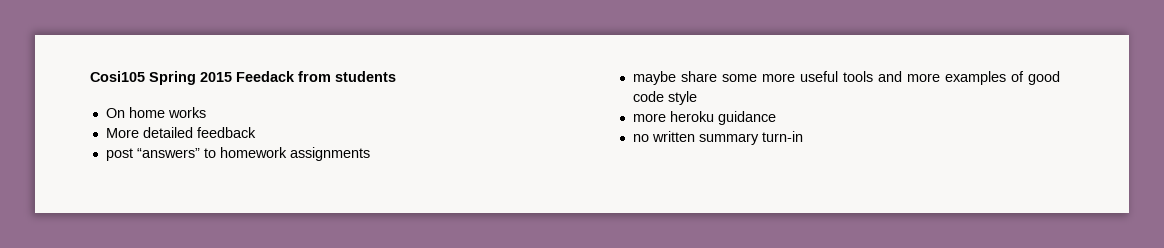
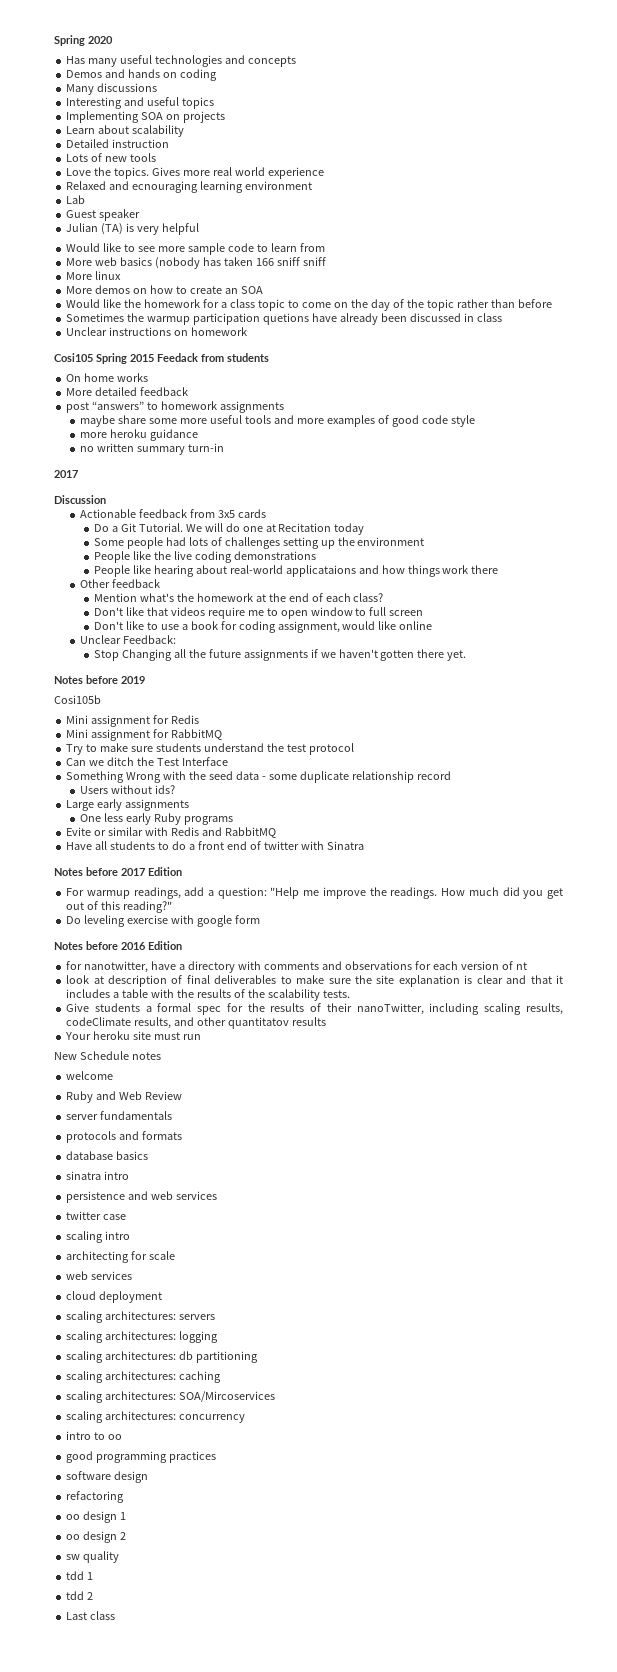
(90, 76) none -> [54,35,113,46] [66,55,296,67] [66,69,217,81] [66,83,158,95] [66,97,215,109] [66,111,226,123] [66,125,185,137] [66,139,170,148] [66,153,157,162] [66,167,324,179] [66,181,312,193] [66,195,86,204] [66,209,141,221] [66,223,199,235] [66,243,325,255] [66,257,326,269] [66,271,122,280] [66,285,263,294] [66,299,552,311] [66,313,502,325] [66,327,248,336] Spring 2020 // Has many useful technologies and concepts // Demos and hands on coding // Many discussions // Interesting and useful topics // Implementing SOA on projects // Learn about scalability // Detailed instruction // Lots of new tools // Love the topics. Gives more real world experience // Relaxed and ecnouraging learning environment // Lab // Guest speaker // Julian (TA) is very helpful // Would like to see more sample code to learn from // More web basics (nobody has taken 166 sniff sniff // More linux // More demos on how to create an SOA // Would like the homework for a class topic to come on the day of the topic rather than before // Sometimes the warmup participation quetions have already been discussed in class // Unclear instructions on homework //
(803, 136) none -> [54,470,78,478] [54,495,106,504] [79,509,266,518] [93,523,365,535] [93,537,425,549] [93,551,316,563] [93,565,499,577] [79,579,160,588] [93,593,384,602] [93,607,424,619] [93,621,433,633] [79,635,176,644] [93,649,467,661] [54,675,145,684] [54,695,101,704] [66,715,200,727] [66,729,223,741] [66,743,354,755] [66,757,228,766] [66,771,451,783] [79,785,175,794] [66,799,190,811] [79,813,233,825] [66,827,276,838] [66,841,364,850] [54,867,182,876] [66,887,564,899] [66,901,173,913] [66,915,260,927] [54,941,182,950] [66,961,527,973] [66,975,563,987] [66,989,350,1001] [66,1003,563,1015] [66,1017,326,1029] [65,1031,201,1040] [54,1051,161,1060] [66,1071,114,1080] [66,1091,183,1103] [66,1111,173,1120] [66,1131,183,1143] [66,1151,149,1160] [66,1171,130,1180] [66,1191,218,1203] [66,1211,127,1220] [66,1231,131,1243] [66,1251,176,1263] [66,1271,133,1280] [66,1291,163,1303] [66,1311,216,1323] [66,1331,219,1343] [66,1351,259,1363] [66,1371,222,1383] [66,1391,276,1403] [66,1411,246,1423] [66,1431,123,1440] [66,1451,217,1463] [66,1471,149,1483] [66,1491,125,1503] [66,1511,127,1523] [66,1531,127,1543] [66,1551,120,1563] [66,1571,94,1580] [66,1591,94,1600] [66,1611,116,1620] // 2017 // Discussion // Actionable feedback from 3x5 cards // Do a Git Tutorial. We will do one at Recitation today // Some people had lots of challenges setting up the environment // People like the live coding demonstrations // People like hearing about real-world applicataions and how things work there // Other feedback // Mention what's the homework at the end of each class? // Don't like that videos require me to open window to full screen // Don't like to use a book for coding assignment, would like online // Unclear Feedback: // Stop Changing all the future assignments if we haven't gotten there yet. // Notes before 2019 // Cosi105b // Mini assignment for Redis // Mini assignment for RabbitMQ // Try to make sure students understand the test protocol // Can we ditch the Test Interface // Something Wrong with the seed data - some duplicate relationship record // Users without ids? // Large early assignments // One less early Ruby programs // Evite or similar with Redis and RabbitMQ // Have all students to do a front end of twitter with Sinatra // Notes before 2017 Edition // For warmup readings, add a question: "Help me improve the readings. How much did you get out of this reading?" // Do leveling exercise with google form // Notes before 2016 Edition // for nanotwitter, have a directory with comments and observations for each version of nt // look at description of final deliverables to make sure the site explanation is clear and that it includes a table with the results of the scalability tests. // Give students a formal spec for the results of their nanoTwitter, including scaling results, codeClimate results, and other quantitatov results // Your heroku site must run // New Schedule notes // welcome // Ruby and Web Review // server fundamentals // protocols and formats // database basics // sinatra intro // persistence and web services // twitter case // scaling intro // architecting for scale // web services // cloud deployment // scaling architectures: servers // scaling architectures: logging // scaling architectures: db partitioning // scaling architectures: caching // scaling architectures: SOA/Mircoservices // scaling architectures: concurrency // intro to oo // good programming practices // software design // refactoring // oo design 1 // oo design 2 // sw quality // tdd 1 // tdd 2 // Last class

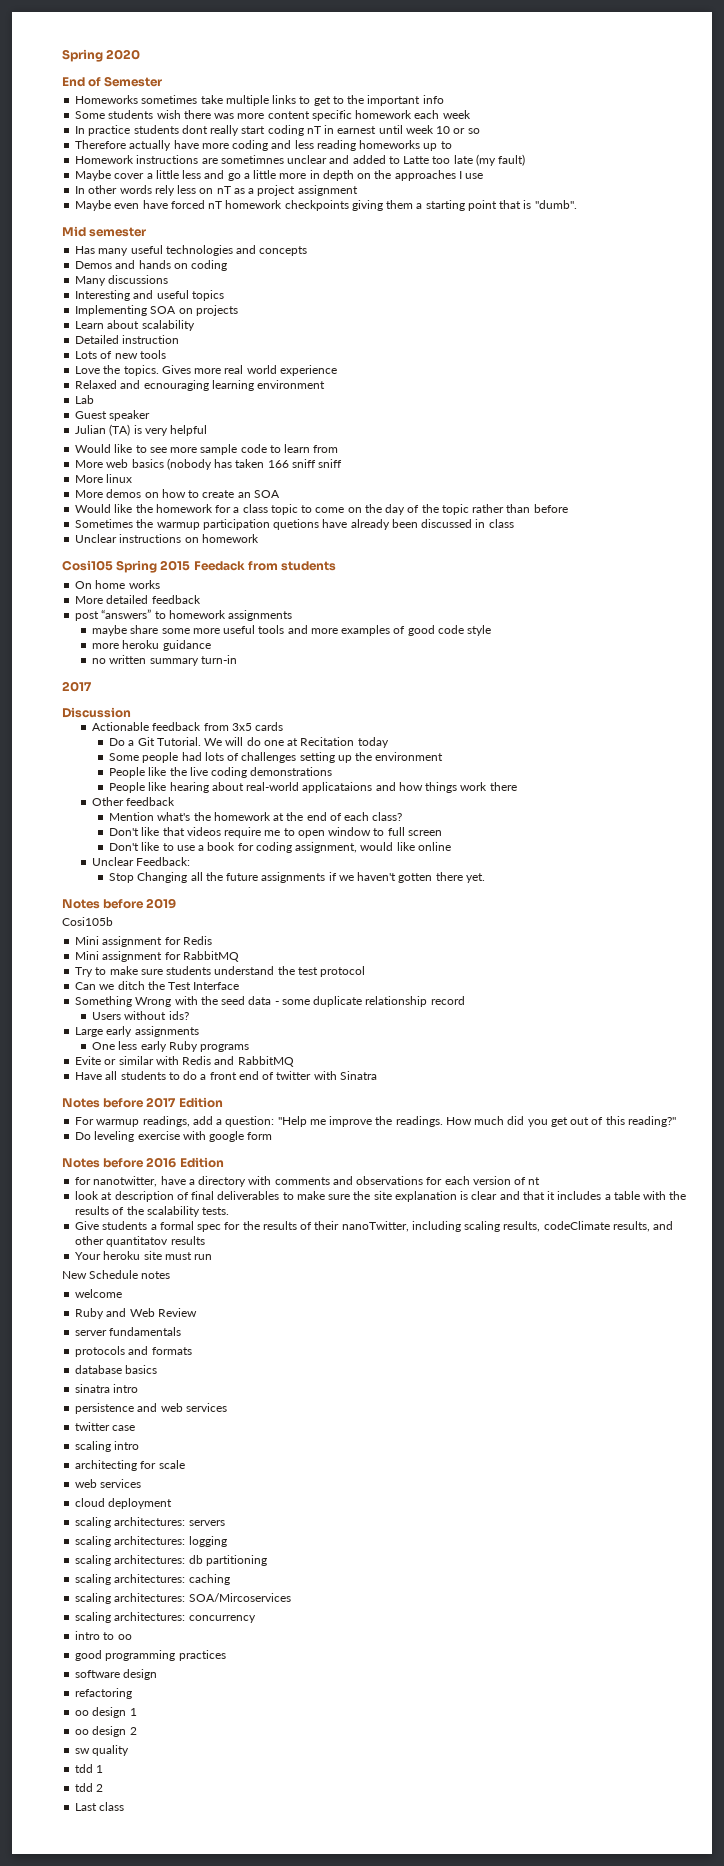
(113, 40) none -> [62,76,163,87] [75,95,444,106] [75,110,471,121] [75,125,480,136] [75,140,452,151] [75,154,526,166] [75,170,484,181] [75,185,358,196] [75,200,577,211] [62,226,147,237] // End of Semester // Homeworks sometimes take multiple links to get to the important info // Some students wish there was more content specific homework each week // In practice students dont really start coding nT in earnest until week 10 or so // Therefore actually have more coding and less reading homeworks up to // Homework instructions are sometimnes unclear and added to Latte too late (my fault) // Maybe cover a little less and go a little more in depth on the approaches I use // In other words rely less on nT as a project assignment // Maybe even have forced nT homework checkpoints giving them a starting point that is "dumb". // Mid semester

